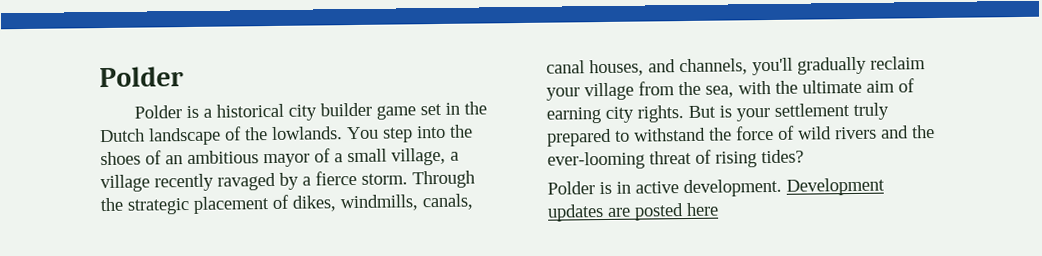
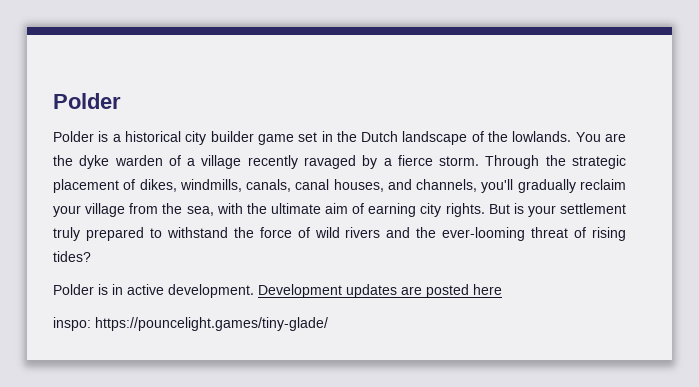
[382,124,473,143] [100,147,446,168] step into the shoes of an ambitious mayor of a small village, -> [605,133,626,142] [53,155,181,169] are the dyke warden of
(719, 209) none -> [53,317,328,331] // inspo: https://pouncelight.games/tiny-glade/

